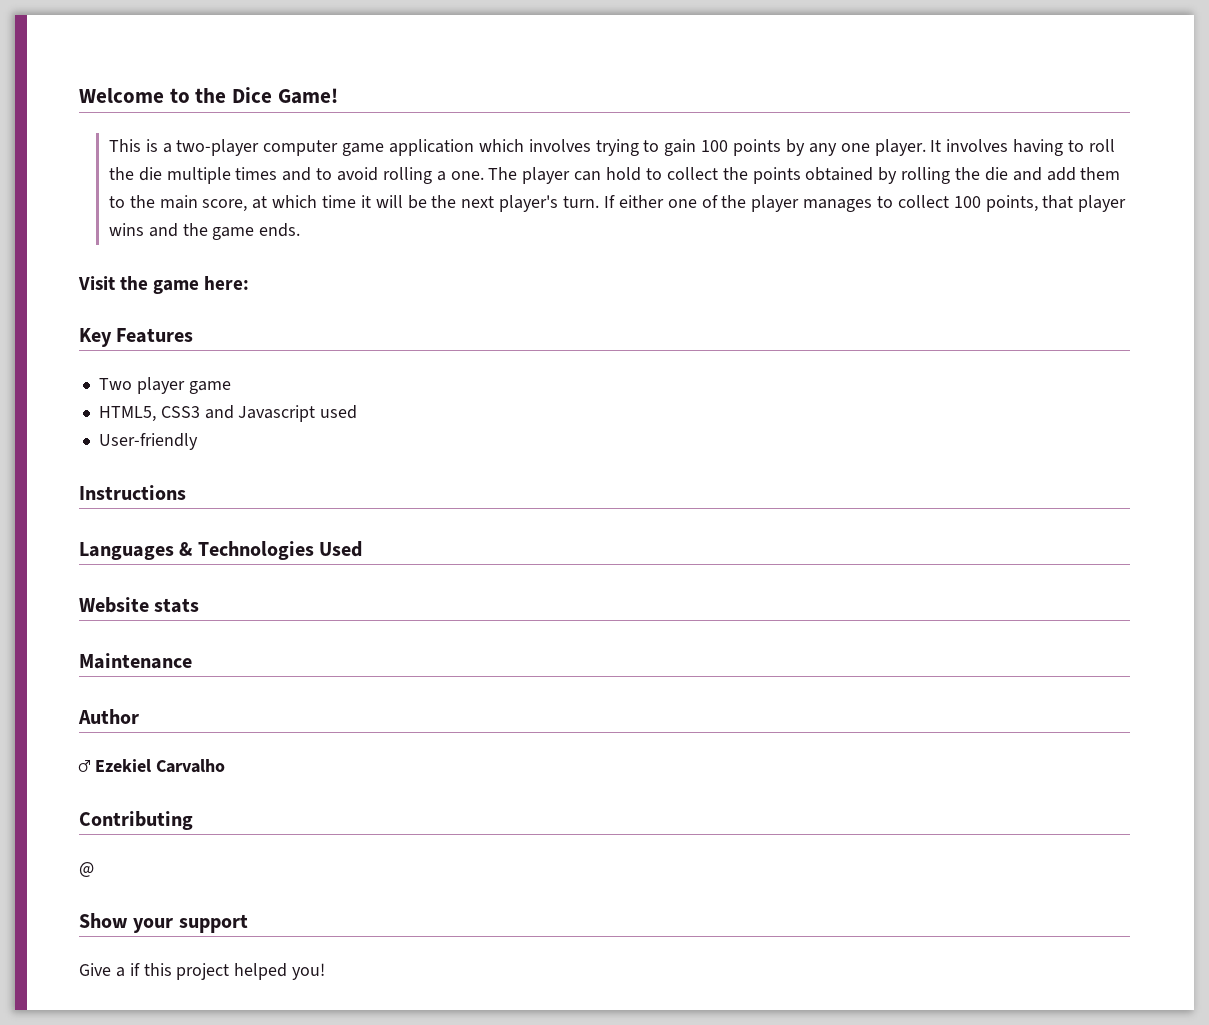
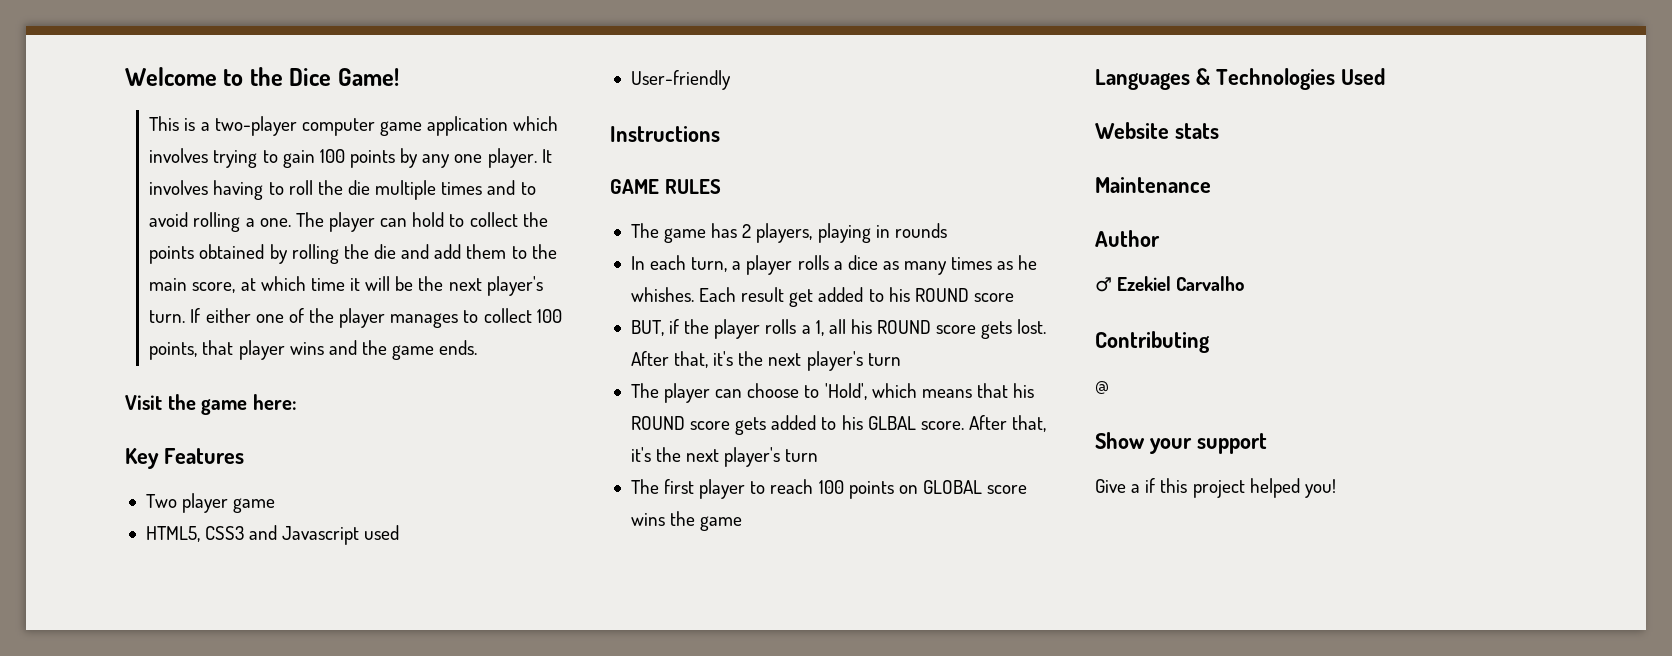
(186, 492) none -> [610,179,721,194] [630,223,947,243] [630,255,1038,275] [630,287,1014,307] [630,319,1047,339] [630,351,901,371] [630,383,1035,403] [630,415,1047,435] [630,447,819,467] [630,479,1028,499] [630,511,743,531] // GAME RULES // The game has 2 players, playing in rounds // In each turn, a player rolls a dice as many times as he whishes. Each result get added to his ROUND score // BUT, if the player rolls a 1, all his ROUND score gets lost. After that, it's the next player's turn // The player can choose to 'Hold', which means that his ROUND score gets added to his GLBAL score. After that, it's the next player's turn // The first player to reach 100 points on GLOBAL score wins the game

